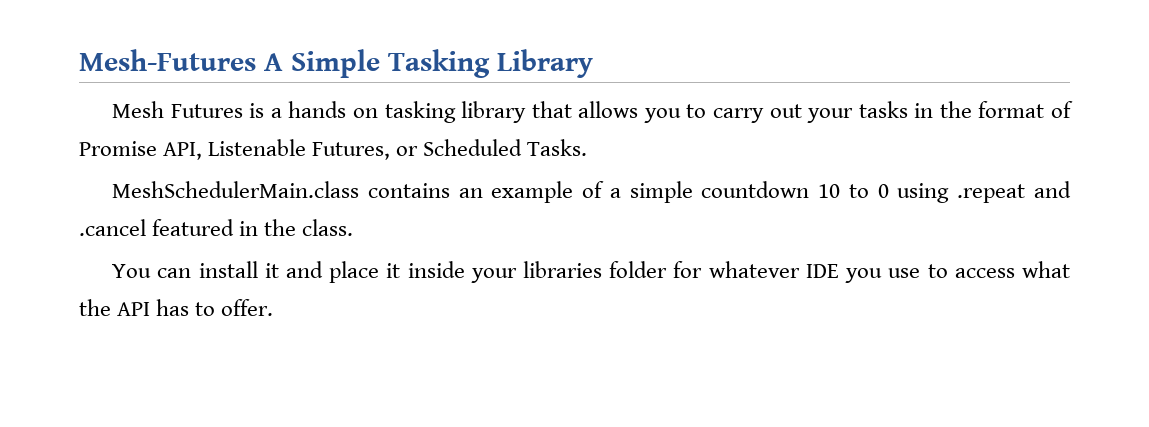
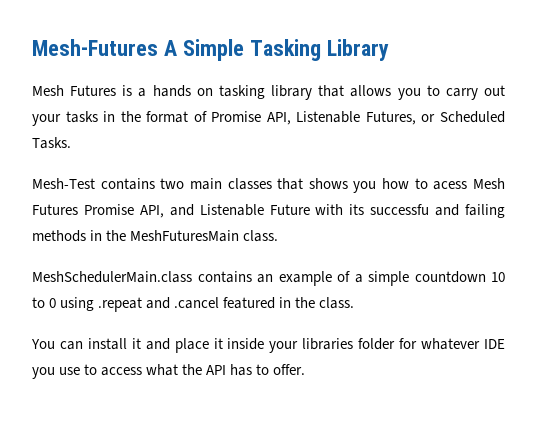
(588, 147) none -> [32,178,505,193] [32,204,505,218] [32,230,279,242] // Mesh-Test contains two main classes that shows you how to acess Mesh Futures Promise API, and Listenable Future with its successfu and failing methods in the MeshFuturesMain class.

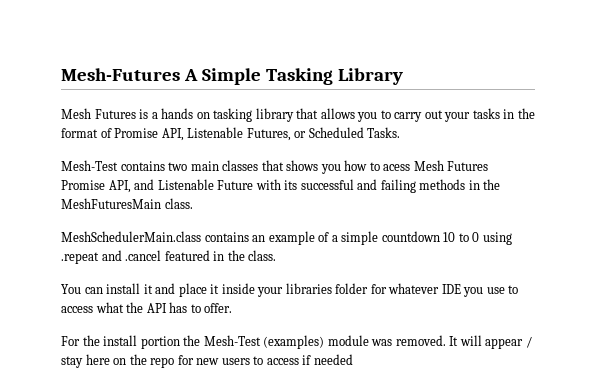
[370,204,430,215] successfu -> [300,179,354,190] successful
(306, 369) none -> [61,335,532,349] [61,354,353,368] // For the install portion the Mesh-Test (examples) module was removed. It will appear / stay here on the repo for new users to access if needed

